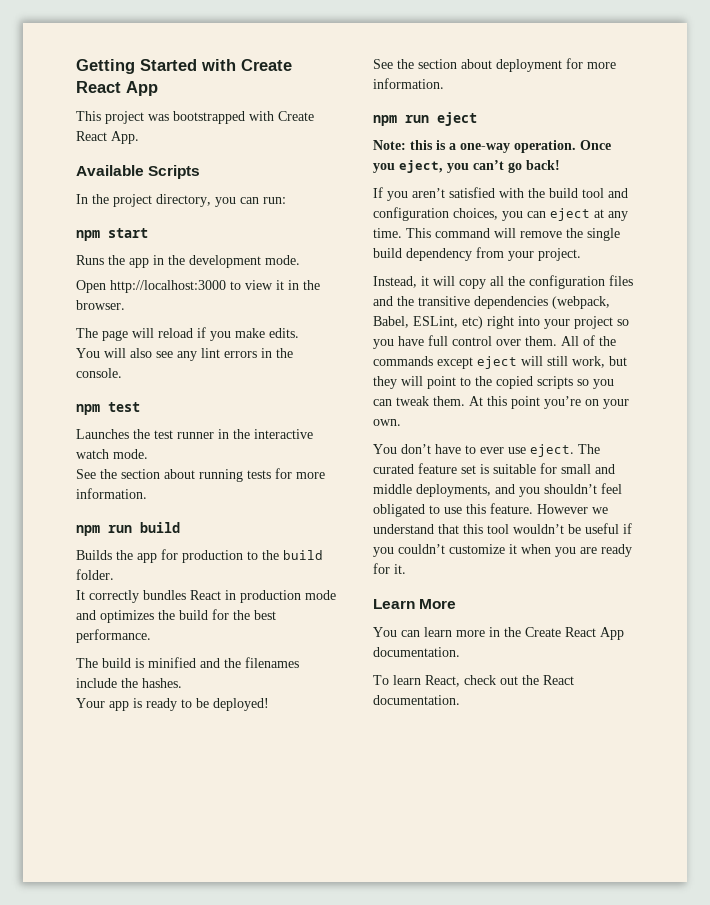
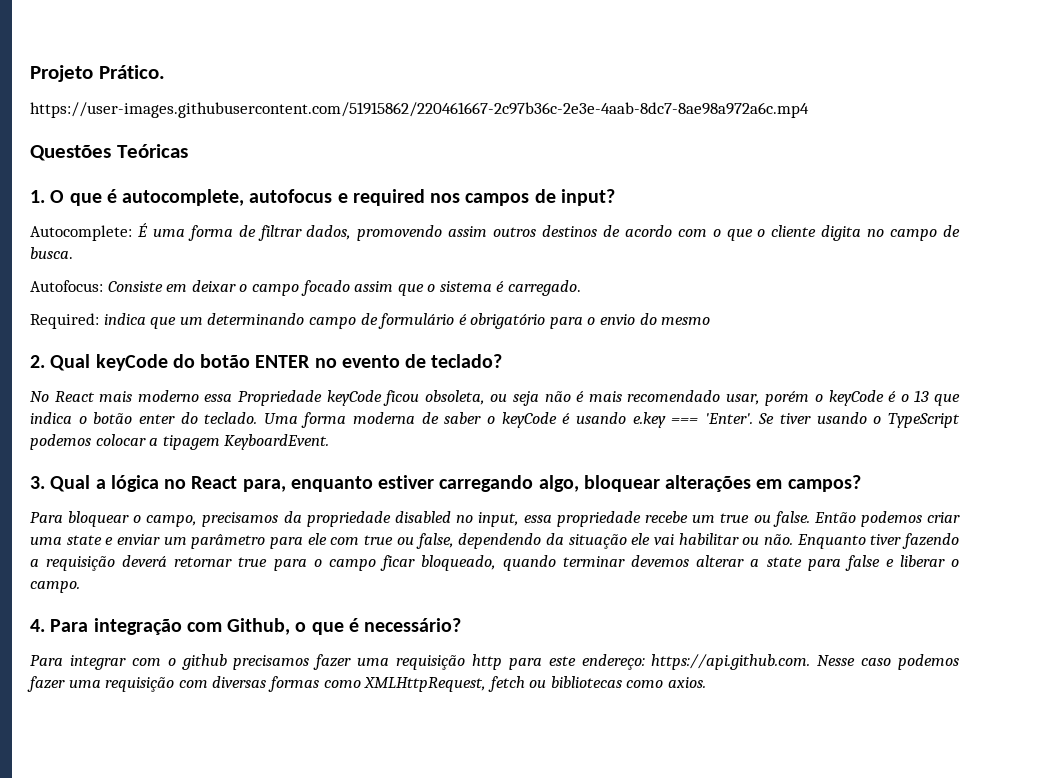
[76,59,292,74] [76,81,158,96] [76,111,314,124] [76,131,139,144] [76,165,201,179] [76,194,286,207] [76,228,148,241] [76,255,300,268] [76,280,320,293] [76,300,125,310] [76,327,299,341] [76,348,293,361] [76,368,122,378] [76,402,140,415] [76,429,313,439] [76,449,148,459] [76,468,325,482] [76,488,147,499] [76,522,180,536] [76,549,323,563] [76,569,114,580] [76,590,336,603] [76,609,276,623] [76,629,151,643] [76,657,299,668] [76,678,182,688] [76,698,269,711] [373,58,616,72] [373,78,444,89] [373,112,477,126] [373,140,611,153] [373,160,560,173] [373,187,628,201] [373,207,628,221] [373,228,620,241] [373,247,581,261] [373,275,633,289] [373,296,610,309] [373,316,629,329] [373,335,616,349] [373,356,627,369] [373,376,614,389] [373,396,629,409] [373,419,401,426] [373,444,600,457] [373,463,615,474] [373,483,622,497] [373,503,608,517] [373,523,632,534] [373,544,632,557] [373,563,406,574] [373,599,457,609] [373,627,624,640] [373,647,460,657] [373,675,574,687] [373,695,460,705] Getting Started with Create React App // This project was bootstrapped with Create React App. // Available Scripts // In the project directory, you can run: // npm start // Runs the app in the development mode. // Open http://localhost:3000 to view it in the browser. // The page will reload if you make edits. // You will also see any lint errors in the console. // npm test // Launches the test runner in the interactive watch mode. // See the section about running tests for more information. // npm run build // Builds the app for production to the build folder. // It correctly bundles React in production mode and optimizes the build for the best performance. // The build is minified and the filenames include the hashes. // Your app is ready to be deployed! // See the section about deployment for more information. // npm run eject // Note: this is a one-way operation. Once you eject, you can’t go back! // If you aren’t satisfied with the build tool and configuration choices, you can eject at any time. This command will remove the single build dependency from your project. // Instead, it will copy all the configuration files and the transitive dependencies (webpack, Babel, ESLint, etc) right into your project so you have full control over them. All of the commands except eject will still work, but they will point to the copied scripts so you can tweak them. At this point you’re on your own. // You don’t have to ever use eject. The curated feature set is suitable for small and middle deployments, and you shouldn’t feel obligated to use this feature. However we understand that this tool wouldn’t be useful if you couldn’t customize it when you are ready for it. // Learn More // You can learn more in the Create React App documentation. // To learn React, check out the React documentation. -> [30,65,165,82] [30,102,809,118] [30,144,188,161] [30,189,615,206] [30,223,961,241] [30,247,73,259] [30,280,582,296] [30,313,711,329] [30,354,503,371] [30,390,961,406] [30,412,960,428] [30,434,330,450] [30,475,861,492] [30,511,960,527] [30,533,959,549] [30,555,960,571] [30,581,80,593] [30,618,462,635] [30,654,959,670] [27,676,707,692] Projeto Prático. // https://user-images.githubusercontent.com/51915862/220461667-2c97b36c-2e3e-4aab-8dc7-8ae98a972a6c.mp4 // Questões Teóricas // 1. O que é autocomplete, autofocus e required nos campos de input? // Autocomplete: É uma forma de filtrar dados, promovendo assim outros destinos de acordo com o que o cliente digita no campo de busca. // Autofocus: Consiste em deixar o campo focado assim que o sistema é carregado. // Required: indica que um determinando campo de formulário é obrigatório para o envio do mesmo // 2. Qual keyCode do botão ENTER no evento de teclado? // No React mais moderno essa Propriedade keyCode ficou obsoleta, ou seja não é mais recomendado usar, porém o keyCode é o 13 que indica o botão enter do teclado. Uma forma moderna de saber o keyCode é usando e.key === 'Enter'. Se tiver usando o TypeScript podemos colocar a tipagem KeyboardEvent. // 3. Qual a lógica no React para, enquanto estiver carregando algo, bloquear alterações em campos? // Para bloquear o campo, precisamos da propriedade disabled no input, essa propriedade recebe um true ou false. Então podemos criar uma state e enviar um parâmetro para ele com true ou false, dependendo da situação ele vai habilitar ou não. Enquanto tiver fazendo a requisição deverá retornar true para o campo ficar bloqueado, quando terminar devemos alterar a state para false e liberar o campo. // 4. Para integração com Github, o que é necessário? // Para integrar com o github precisamos fazer uma requisição http para este endereço: https://api.github.com. Nesse caso podemos fazer uma requisição com diversas formas como XMLHttpRequest, fetch ou bibliotecas como axios.

